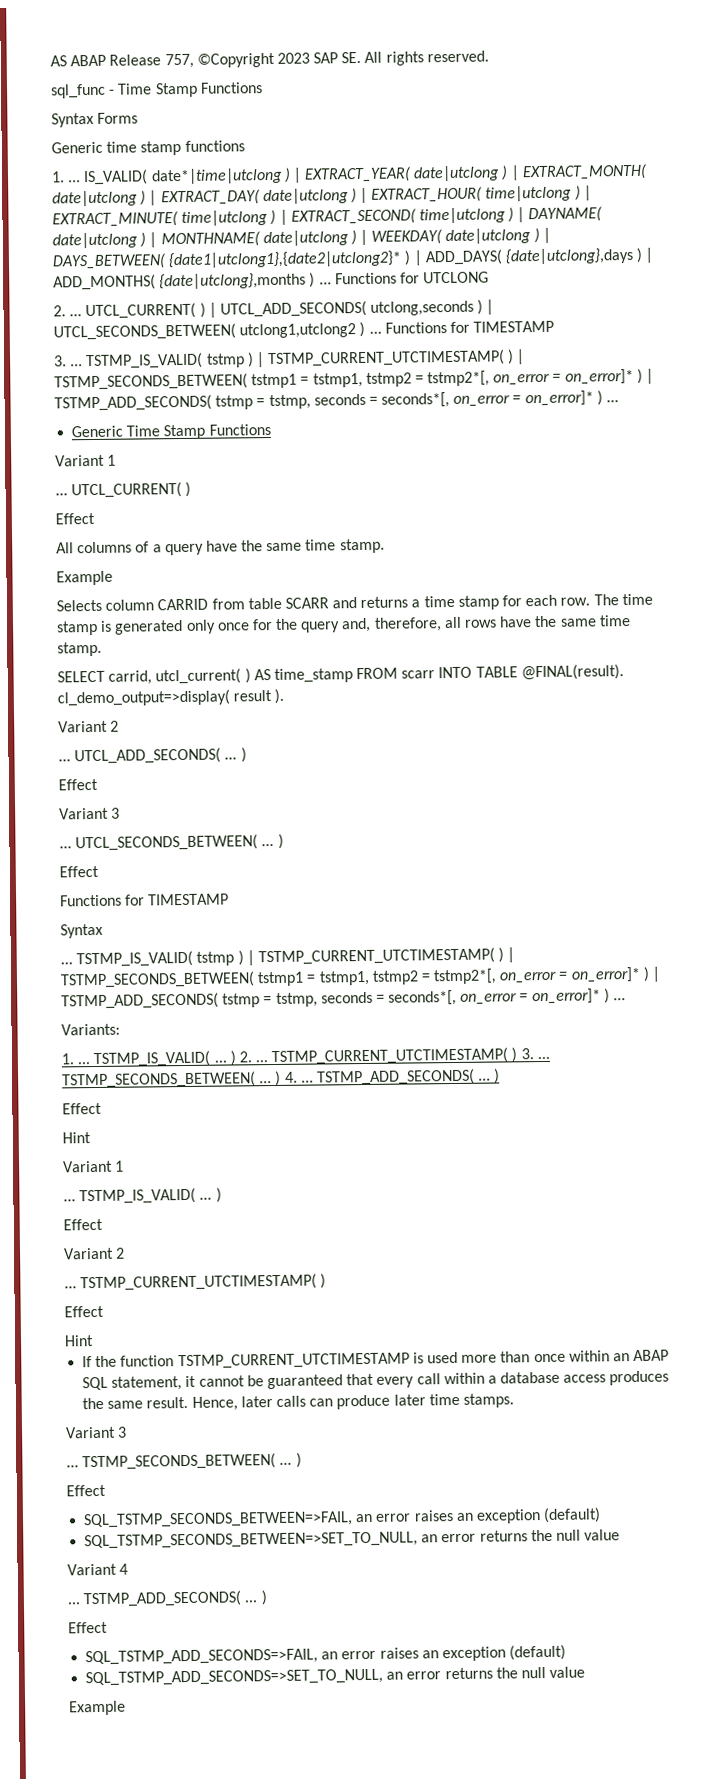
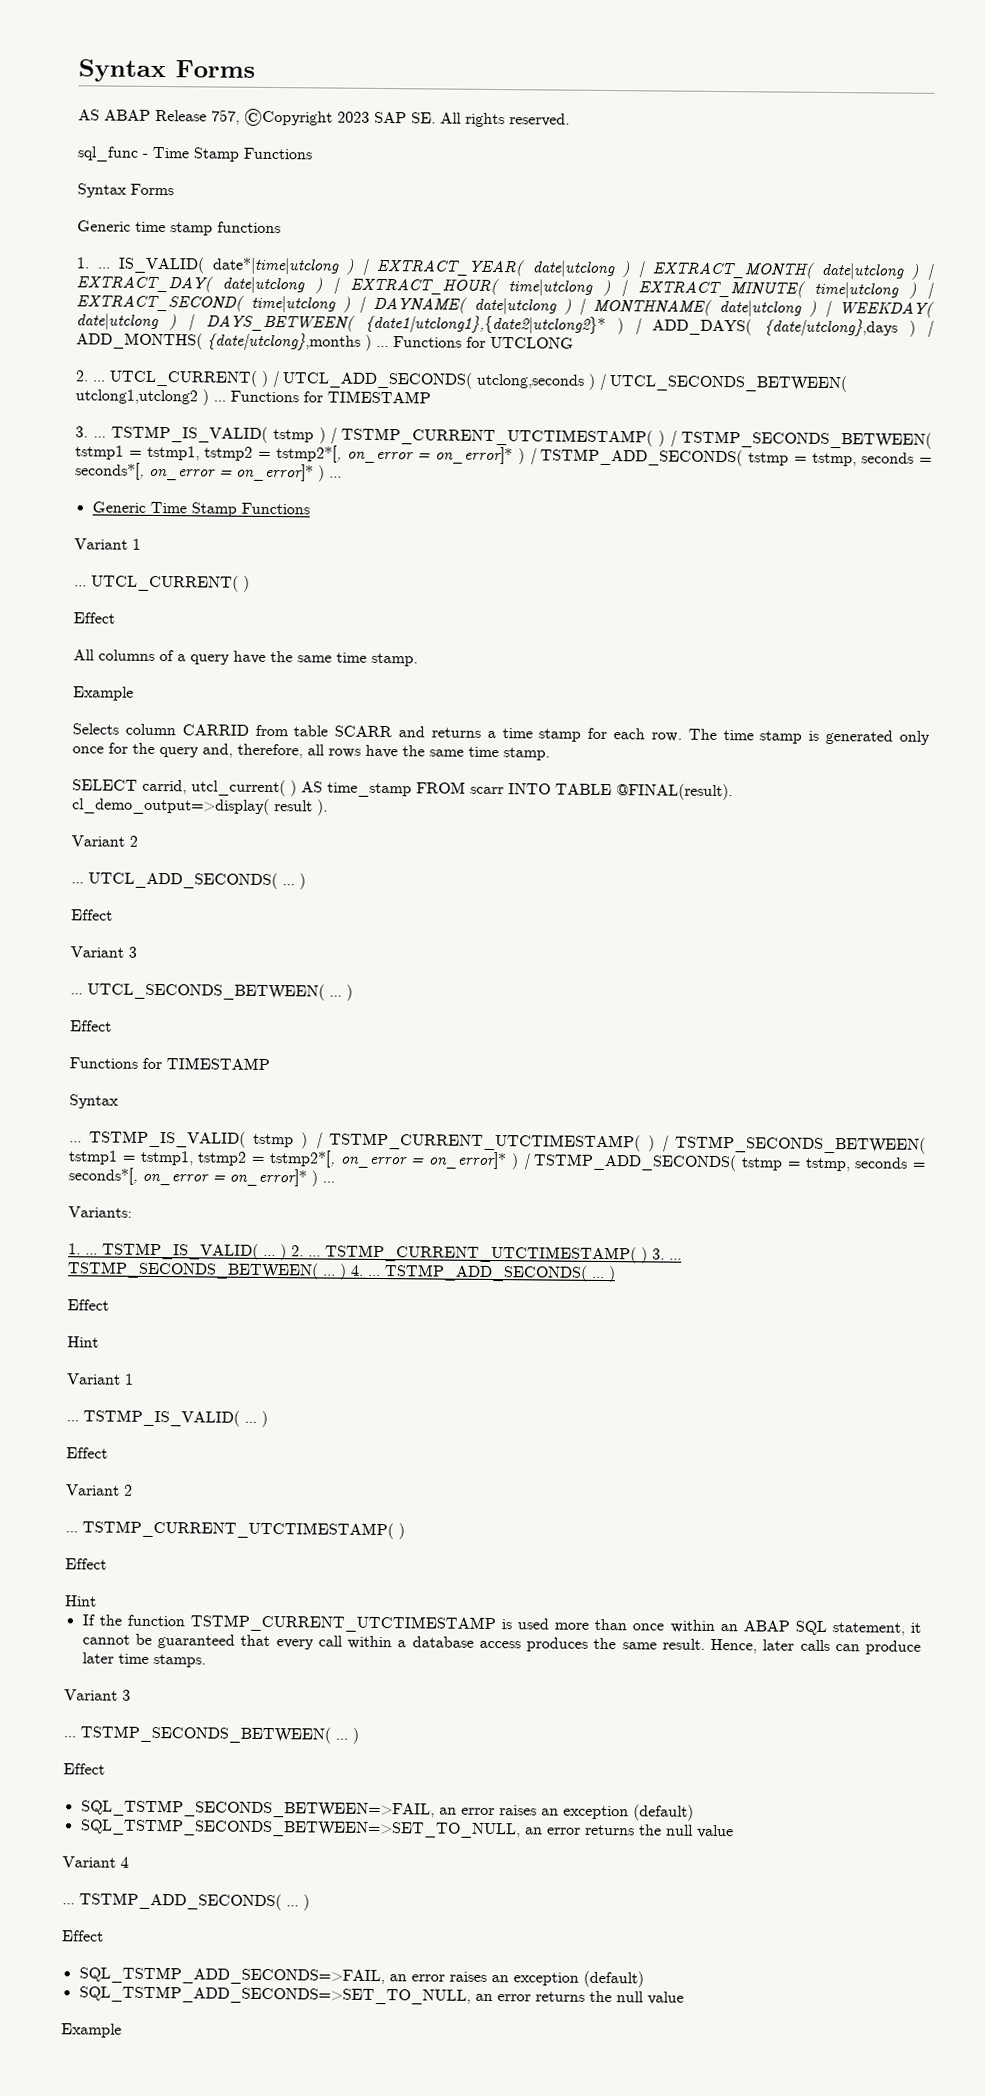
(50, 61) none -> [78,59,255,83] Syntax Forms //

